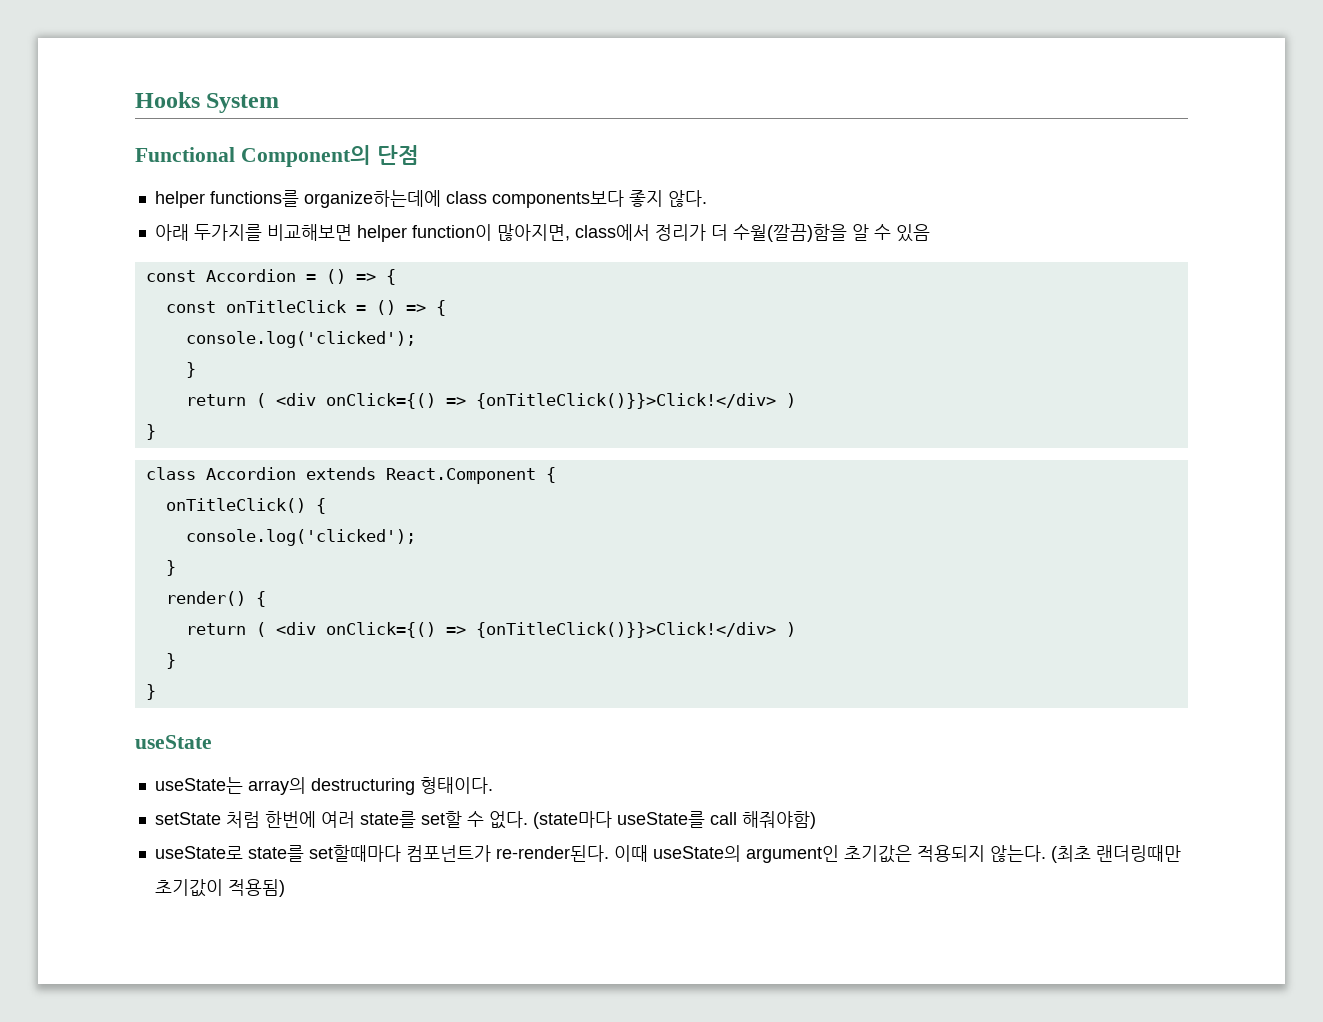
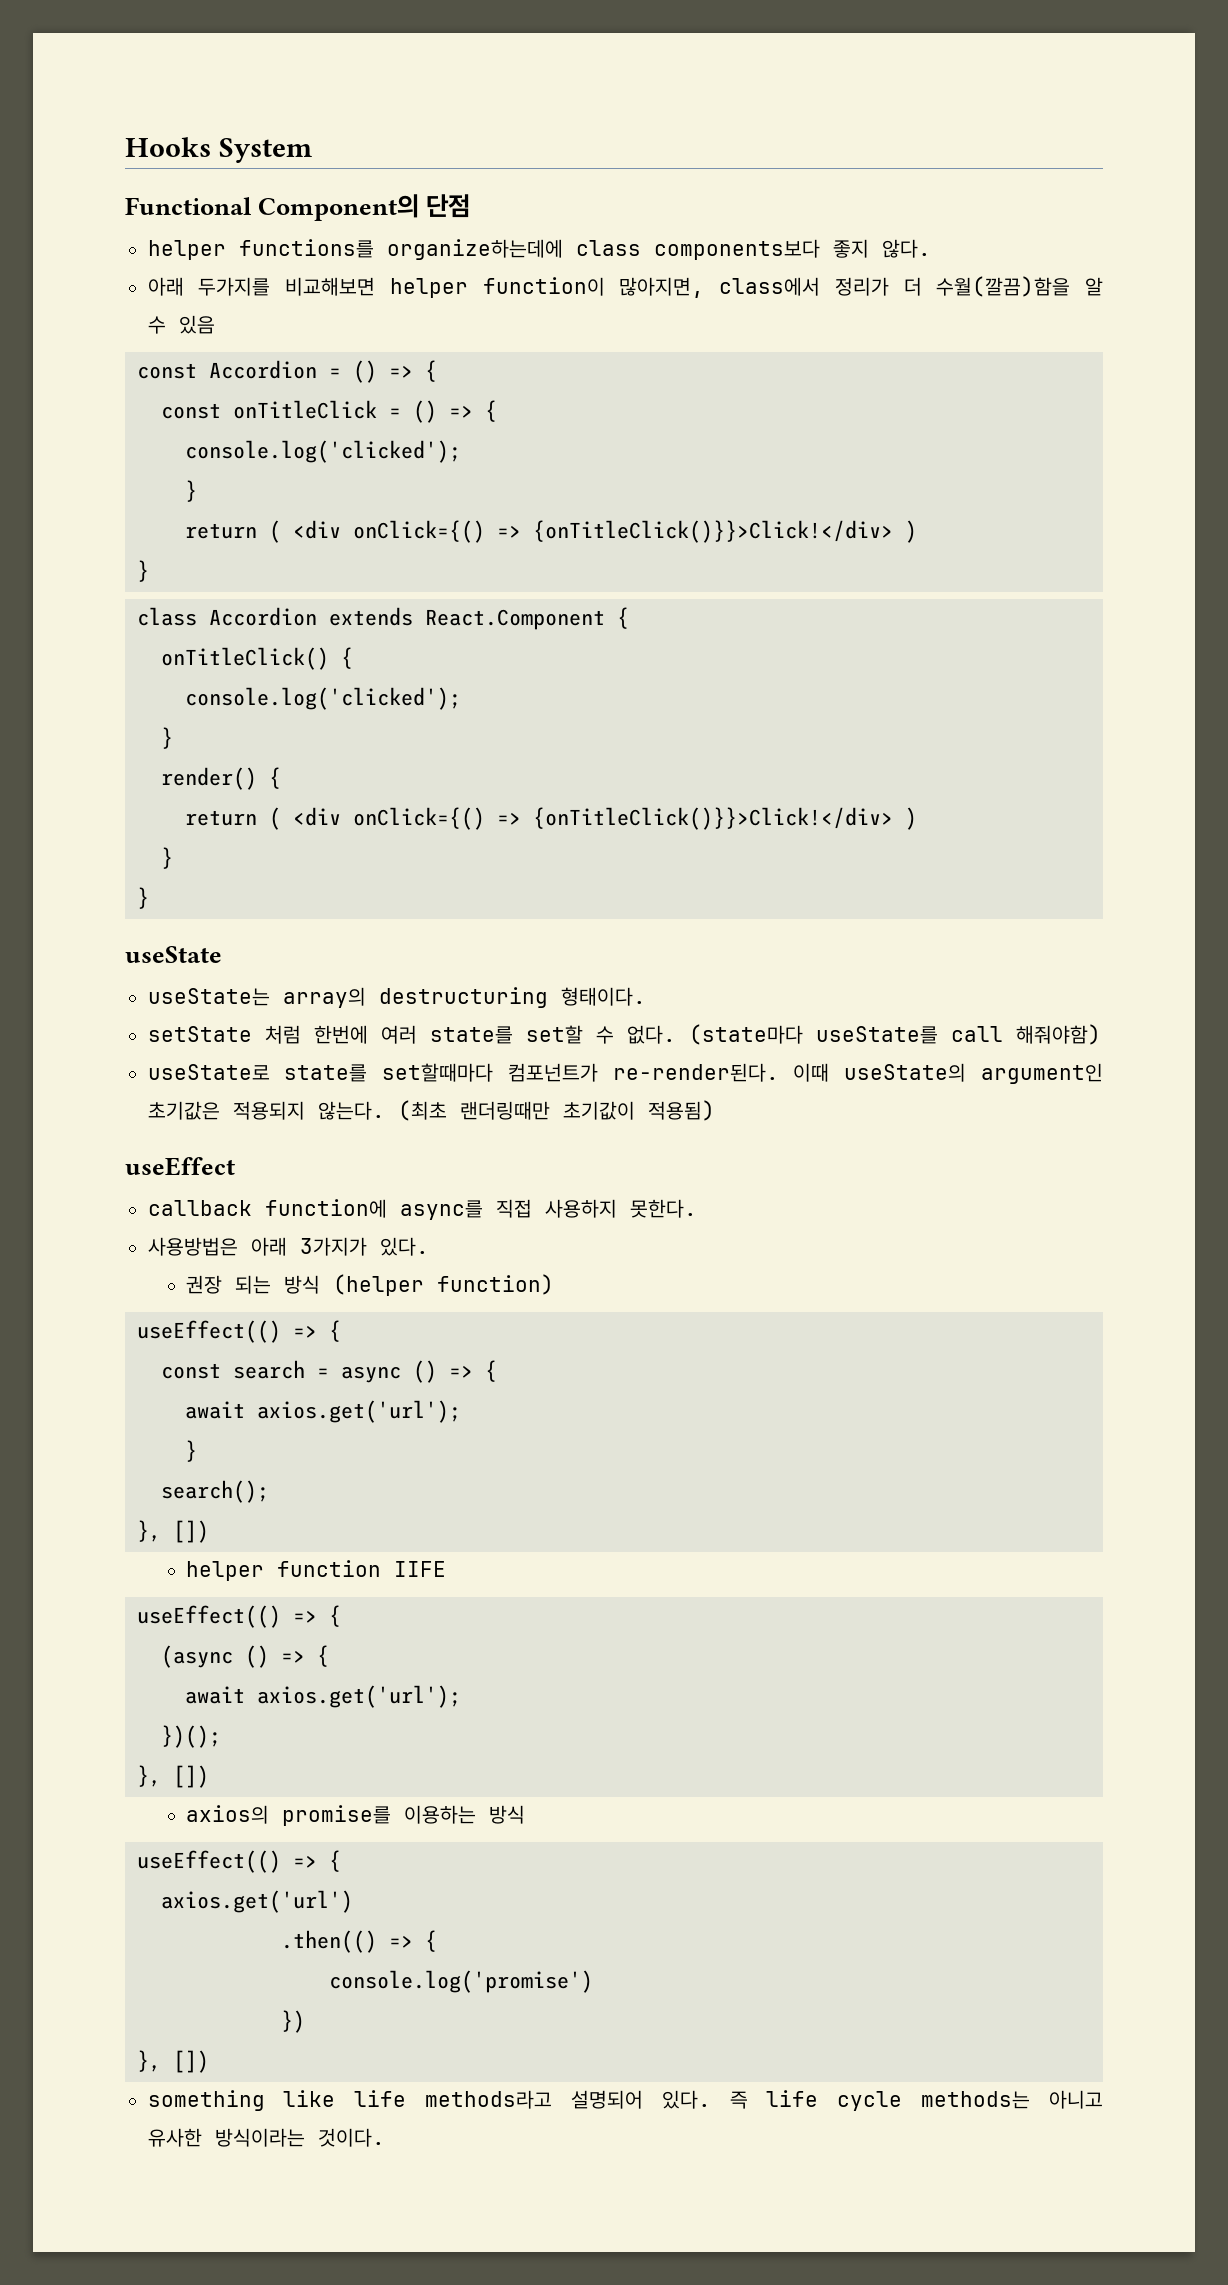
(285, 888) none -> [125,1157,235,1176] [147,1199,697,1220] [147,1237,429,1256] [186,1274,555,1296] [137,1320,342,1343] [161,1360,498,1383] [185,1400,462,1423] [185,1440,198,1462] [161,1480,270,1503] [137,1520,210,1543] [186,1560,447,1581] [137,1605,342,1628] [161,1645,330,1668] [185,1685,462,1708] [161,1725,222,1748] [137,1765,210,1788] [186,1805,526,1826] [137,1850,342,1873] [161,1890,354,1913] [281,1930,438,1953] [329,1970,594,1993] [281,2010,306,2033] [137,2050,210,2073] [147,2090,1104,2111] [147,2128,385,2147] // useEffect // callback function에 async를 직접 사용하지 못한다. // 사용방법은 아래 3가지가 있다. // 권장 되는 방식 (helper function) // useEffect(() => { // const search = async () => { // await axios.get('url'); // } // search(); // }, []) // helper function IIFE // useEffect(() => { // (async () => { // await axios.get('url'); // })(); // }, []) // axios의 promise를 이용하는 방식 // useEffect(() => { // axios.get('url') // .then(() => { // console.log('promise') // }) // }, []) // something like life methods라고 설명되어 있다. 즉 life cycle methods는 아니고 유사한 방식이라는 것이다.

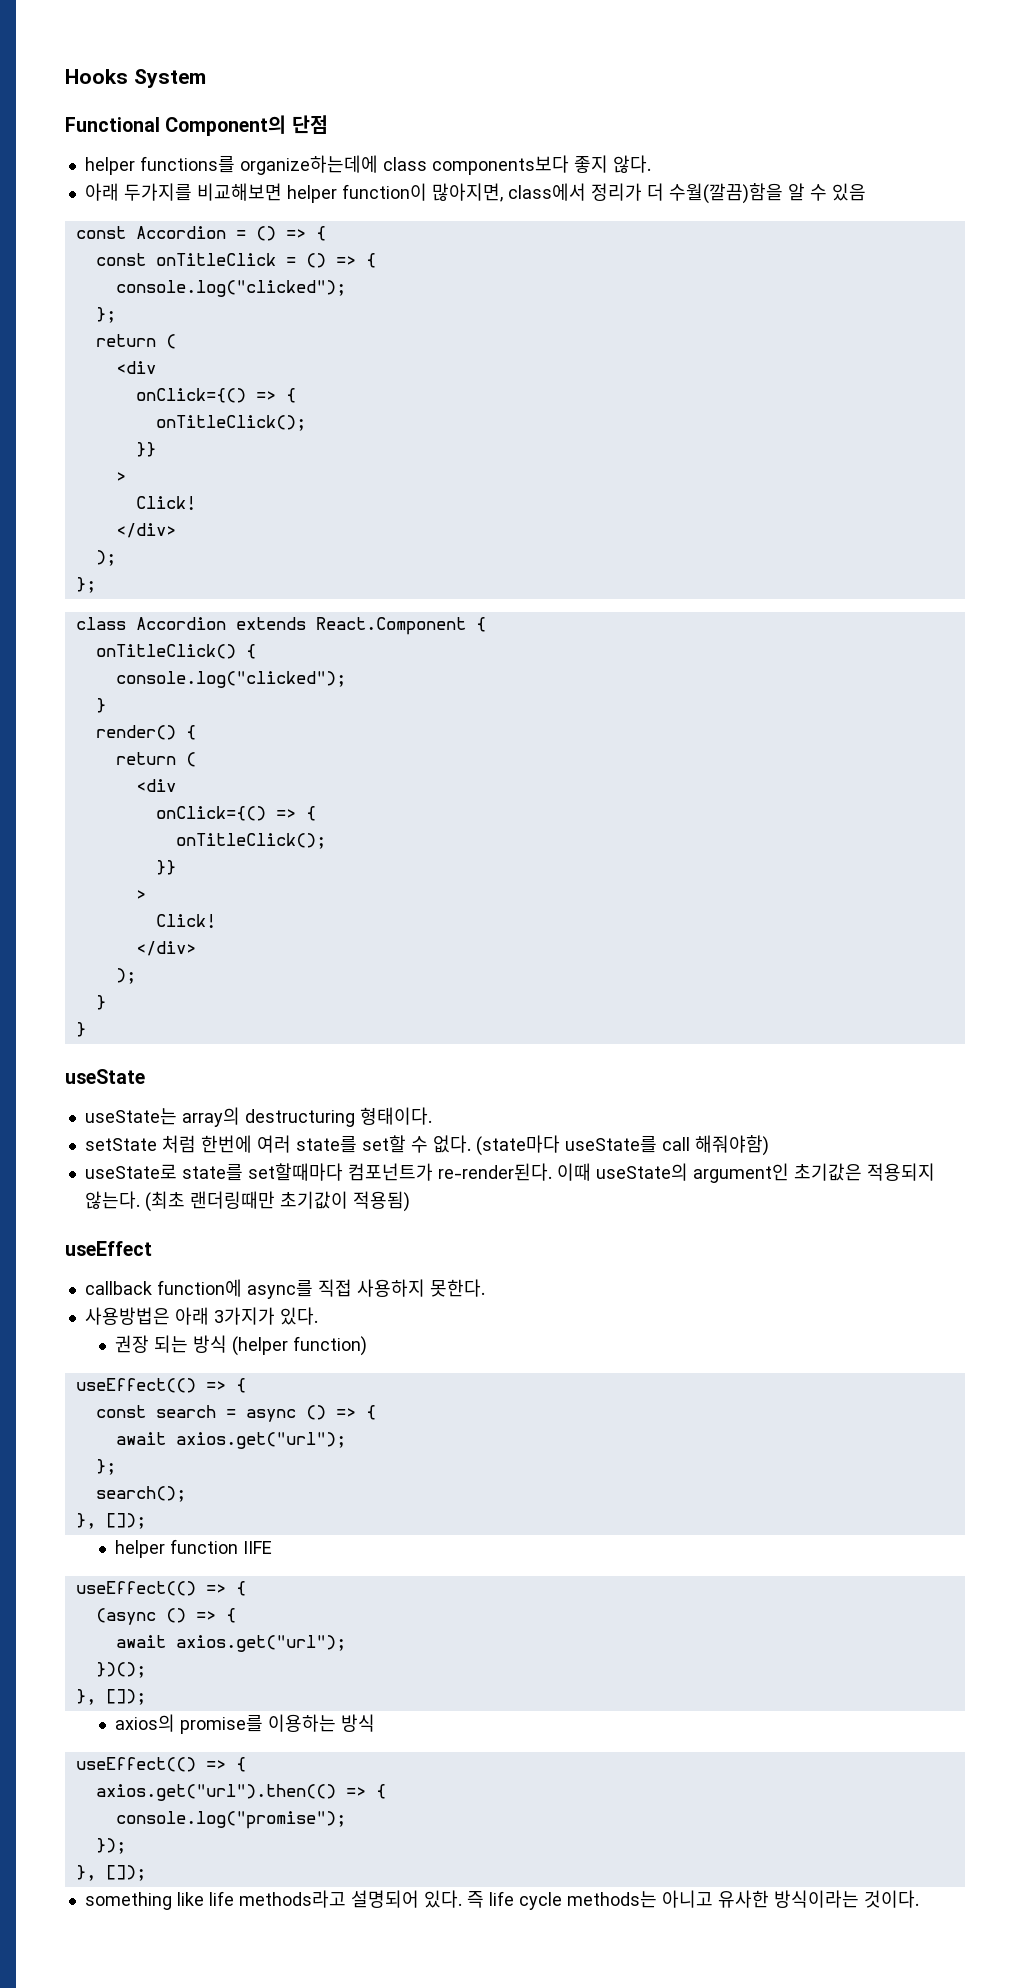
[185,440,462,463] [185,480,198,502] [185,520,918,543] [137,560,150,582] console.log('clicked'); // } // return ( <div onClick={() => {onTitleClick()}}>Click!</div> ) // } -> [115,280,346,297] [95,307,116,323] [95,334,176,349] [115,361,156,374] [135,388,296,403] [155,415,306,431] [135,442,156,457] [115,472,126,482] [135,496,196,511] [115,523,176,538] [95,550,116,566] [75,577,96,593] console.log("clicked"); // }; // return ( // <div // onClick={() => { // onTitleClick(); // }} // > // Click! // </div> // ); // };
[185,687,462,710] console.log('clicked'); -> [115,671,346,688] console.log("clicked");
[293,807,918,830] <div onClick={() => {onTitleClick()}}>Click!</div> ) -> [135,779,176,792] [155,806,316,821] [175,833,326,849] [155,860,176,875] [135,890,146,900] [155,914,216,929] [135,941,196,956] [115,968,136,984] // <div // onClick={() => { // onTitleClick(); // }} // > // Click! // </div> // );
[257,1400,462,1423] [185,1440,198,1462] axios.get('url'); // } -> [175,1432,346,1449] [95,1459,116,1475] axios.get("url"); // };
[173,1520,210,1543] []) -> [105,1513,146,1529] []);
[257,1685,462,1708] axios.get('url'); -> [175,1635,346,1652] axios.get("url");
[173,1765,210,1788] []) -> [105,1689,146,1705] []);
[161,1890,354,1913] [281,1930,438,1953] [329,1970,594,1993] [281,2010,306,2033] [137,2050,210,2073] axios.get('url') // .then(() => { // console.log('promise') // }) // }, []) -> [95,1784,386,1801] [115,1811,346,1829] [95,1838,126,1854] [75,1865,146,1881] axios.get("url").then(() => { // console.log("promise"); // }); // }, []);

